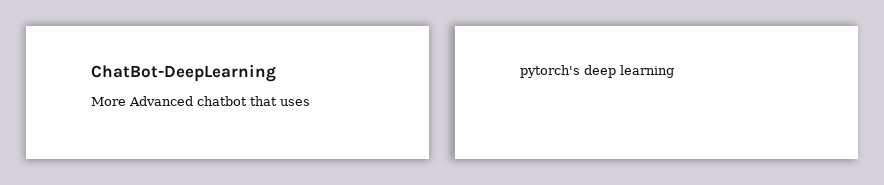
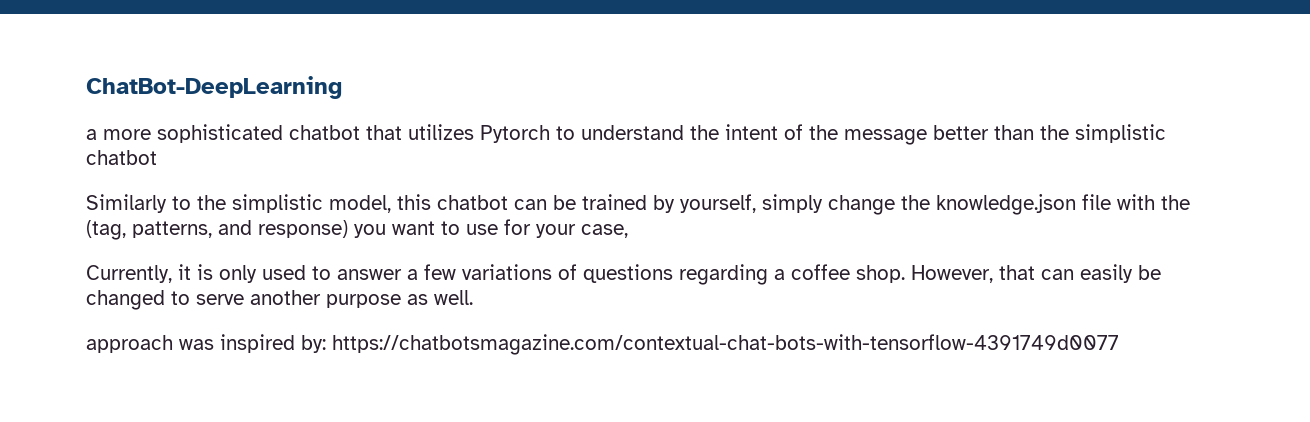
[91,96,310,106] [520,65,674,78] More Advanced chatbot that uses pytorch's deep learning -> [86,124,1166,145] [86,150,157,165] [86,194,1190,215] [86,219,628,240] [86,264,1161,285] [86,290,473,310] [86,334,1119,355] a more sophisticated chatbot that utilizes Pytorch to understand the intent of the message better than the simplistic chatbot // Similarly to the simplistic model, this chatbot can be trained by yourself, simply change the knowledge.json file with the (tag, patterns, and response) you want to use for your case, // Currently, it is only used to answer a few variations of questions regarding a coffee shop. However, that can easily be changed to serve another purpose as well. // approach was inspired by: https://chatbotsmagazine.com/contextual-chat-bots-with-tensorflow-4391749d0077

